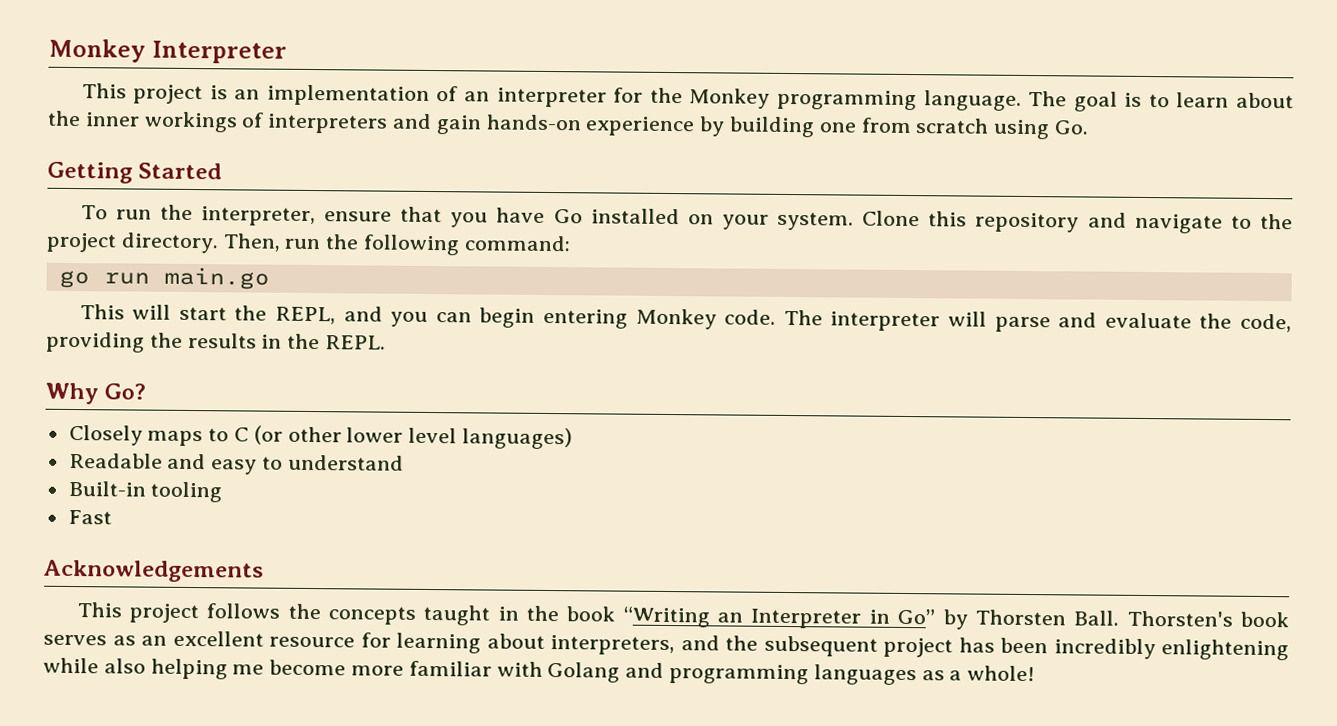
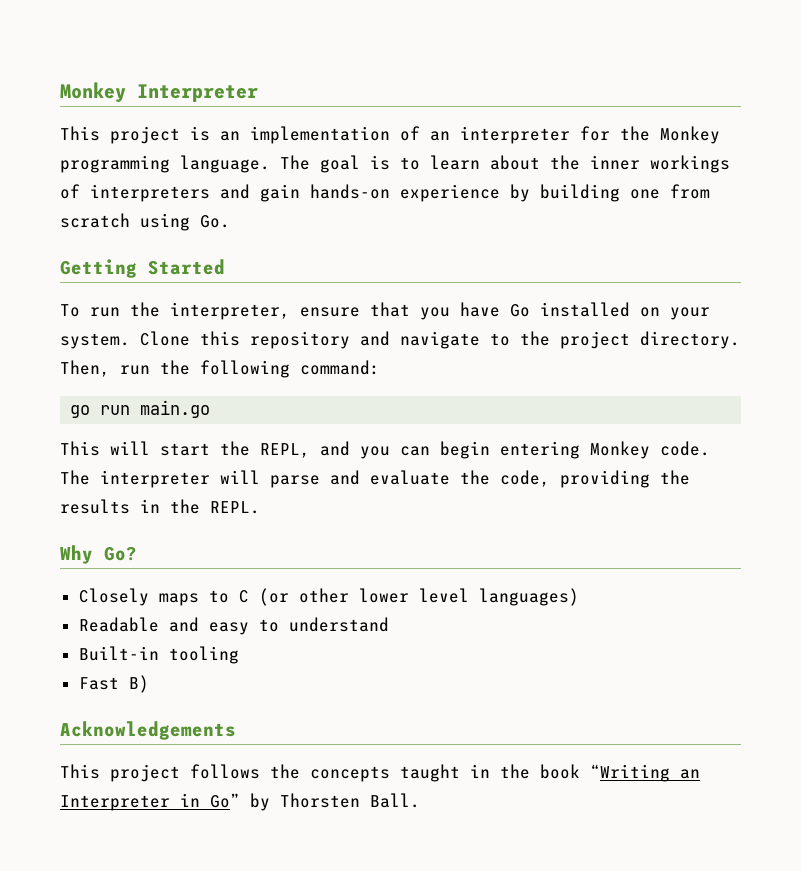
(112, 517) none -> [128,675,149,693] B)
[1126,610,1290,628] [43,630,1289,661] [43,657,1036,686] Thorsten's book serves as an excellent resource for learning about interpreters, and the subsequent project has been incredibly enlightening while also helping me become more familiar with Golang and programming languages as a whole! -> (420, 800) none

